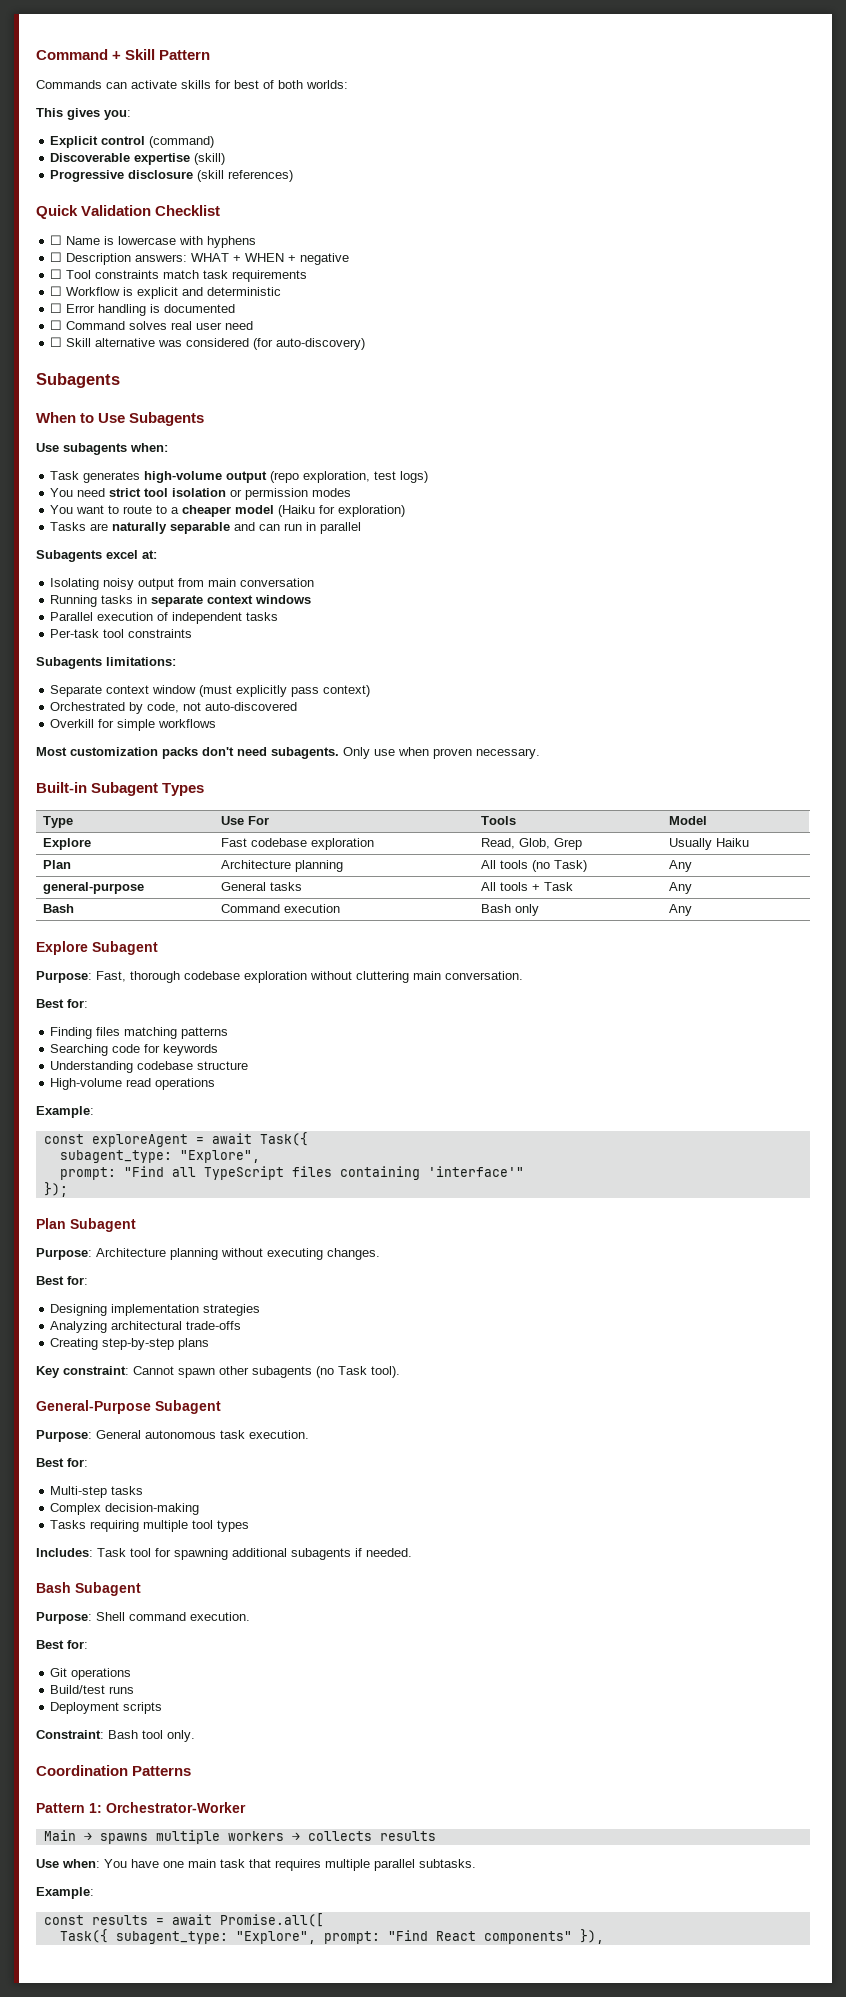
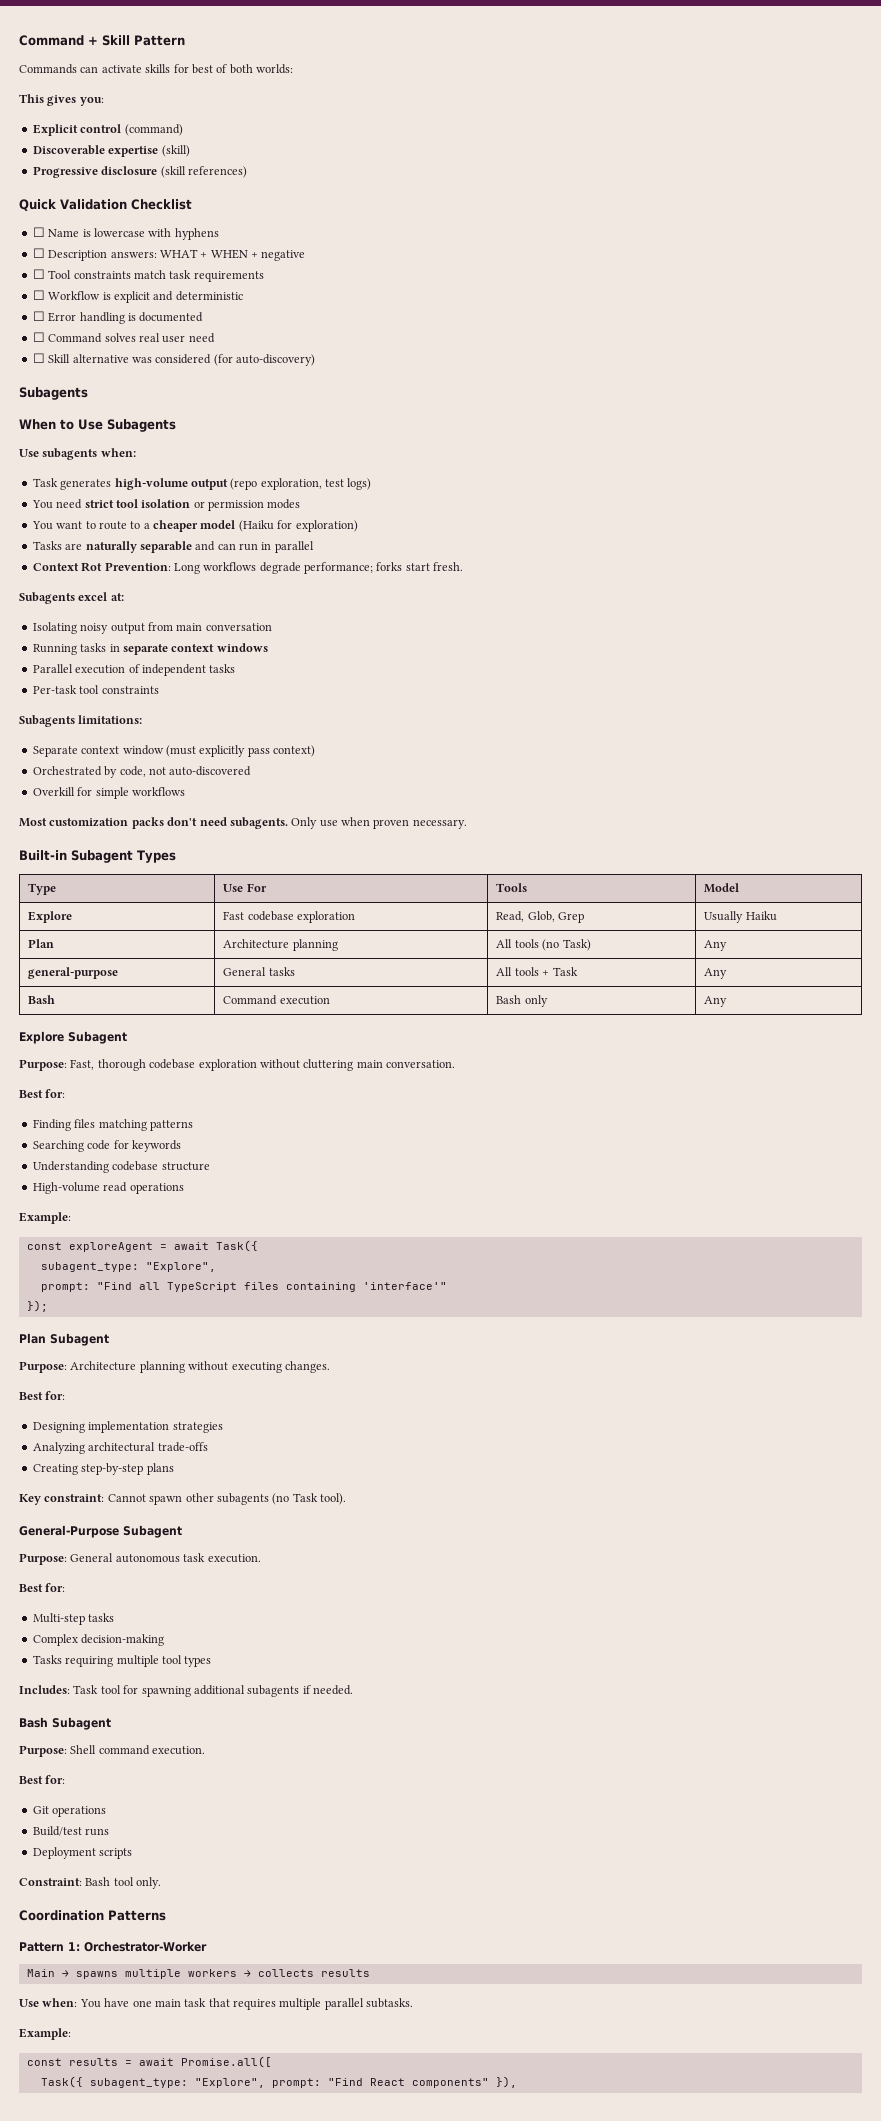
(362, 528) none -> [32,562,464,574] // Context Rot Prevention: Long workflows degrade performance; forks start fresh.

